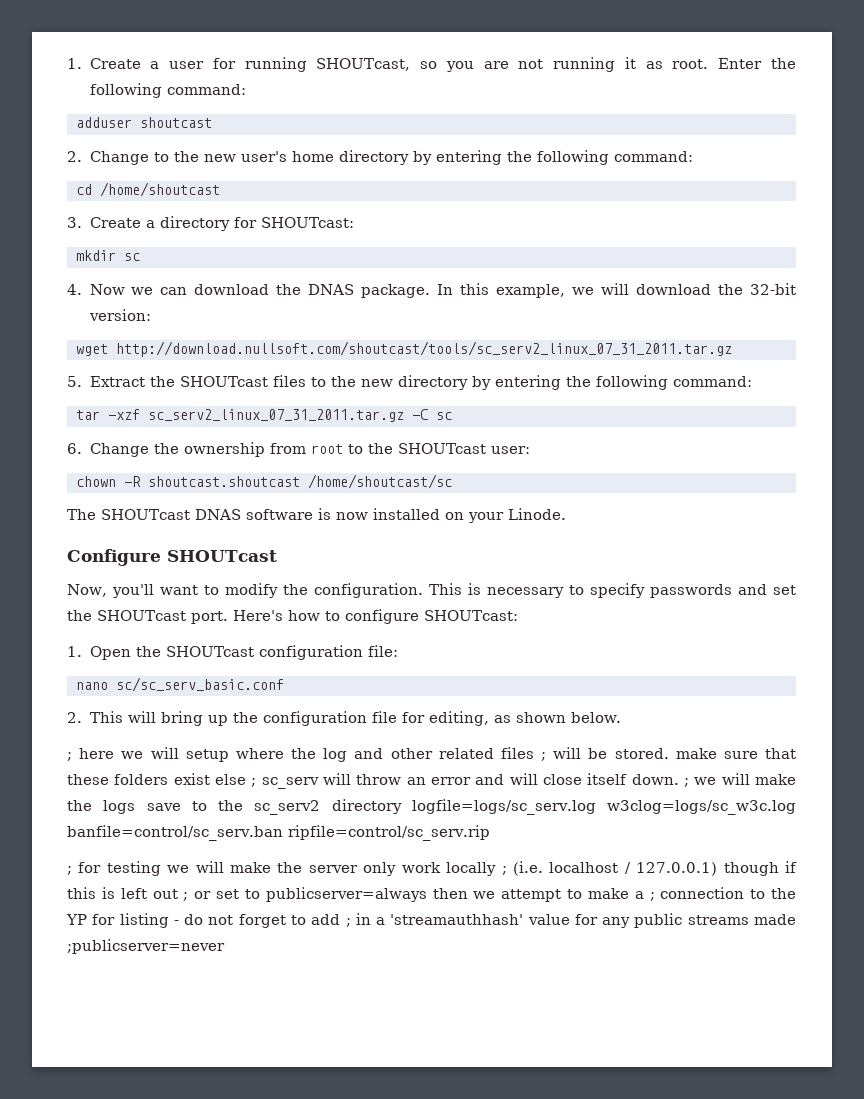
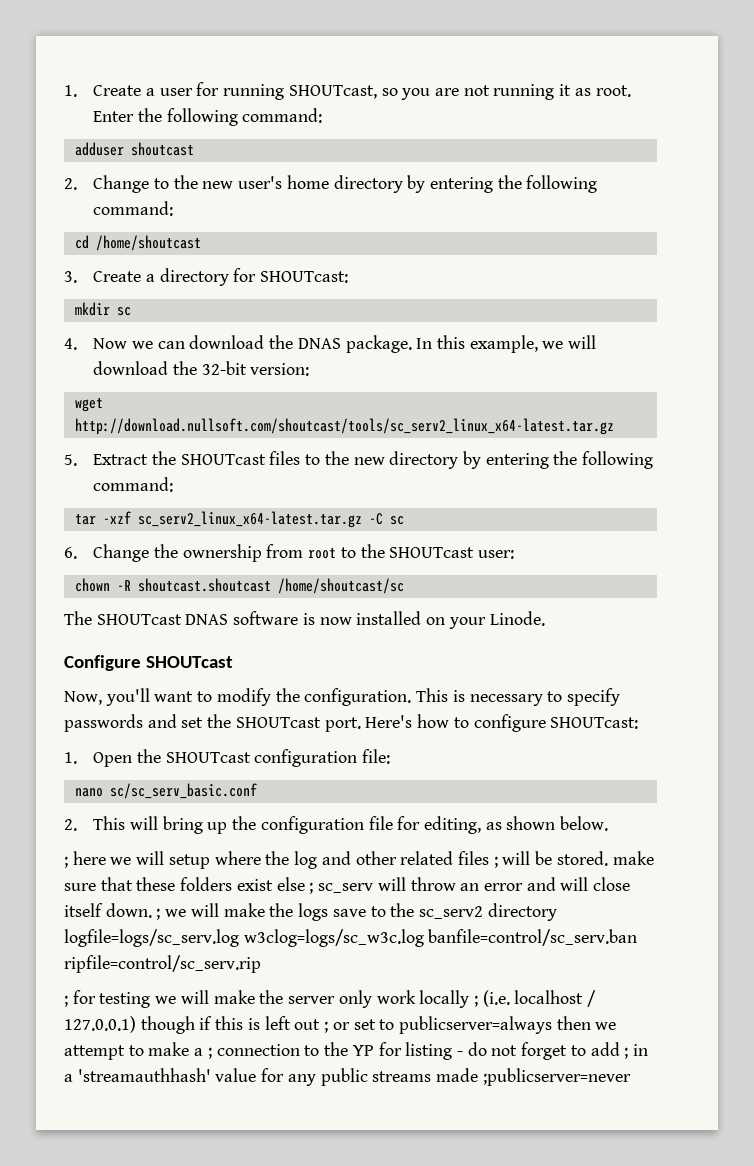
[116,341,732,357] http://download.nullsoft.com/shoutcast/tools/sc_serv2_linux_07_31_2011.tar.gz -> [74,418,614,435] http://download.nullsoft.com/shoutcast/tools/sc_serv2_linux_x64-latest.tar.gz
[148,409,404,422] sc_serv2_linux_07_31_2011.tar.gz -> [137,511,362,528] sc_serv2_linux_x64-latest.tar.gz

